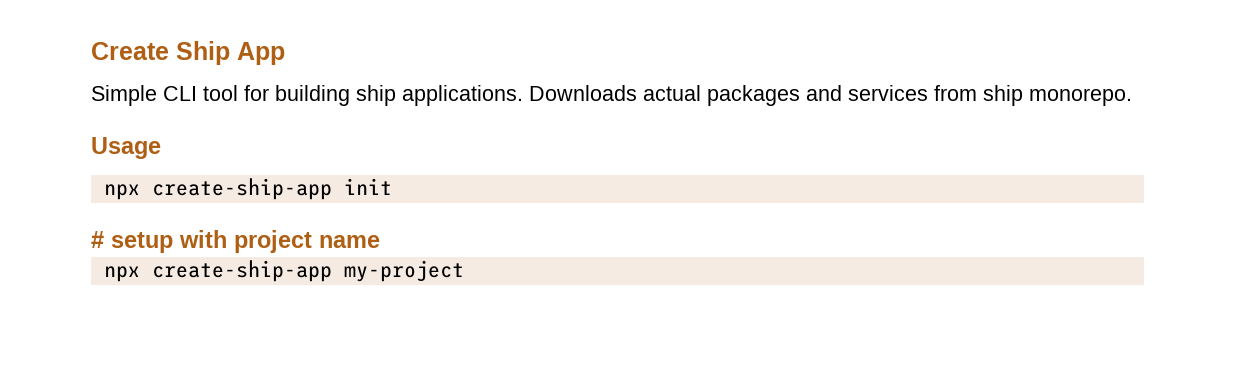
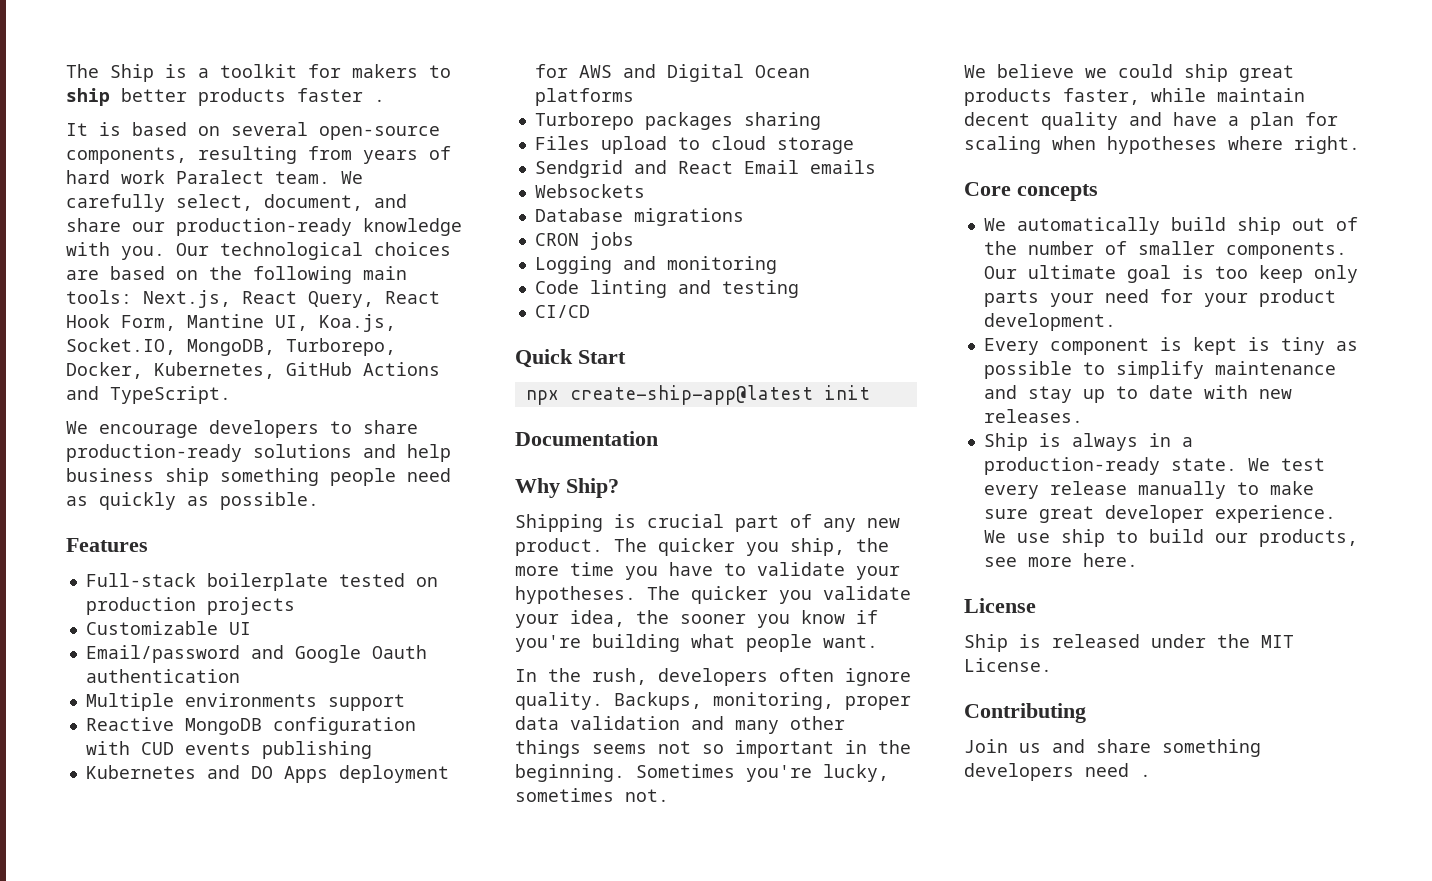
[91,41,285,65] [91,85,1132,106] [91,137,161,159] [103,178,332,200] Create Ship App // Simple CLI tool for building ship applications. Downloads actual packages and services from ship monorepo. // Usage // npx create-ship-app -> [66,64,451,82] [66,88,385,106] [66,122,440,140] [66,146,451,164] [66,170,363,184] [66,194,407,212] [66,218,462,236] [66,242,451,260] [66,266,407,284] [66,290,440,308] [66,314,396,332] [66,338,396,356] [66,362,440,379] [66,386,231,404] [66,420,418,438] [66,444,451,462] [66,468,451,486] [66,492,319,510] [66,538,148,552] [85,573,438,591] [85,597,295,615] [85,621,251,635] [85,645,427,663] [85,669,240,683] [85,693,405,711] [85,717,416,735] [85,741,372,759] [85,765,449,783] [534,64,810,82] [534,88,634,106] [534,112,821,130] [534,136,854,154] [534,160,876,178] [534,184,645,198] [534,208,744,226] [534,232,634,250] [534,256,777,274] [534,280,799,298] [534,305,590,318] [515,349,626,368] [525,385,813,405] The Ship is a toolkit for makers to ship better products faster . // It is based on several open-source components, resulting from years of hard work Paralect team. We carefully select, document, and share our production-ready knowledge with you. Our technological choices are based on the following main tools: Next.js, React Query, React Hook Form, Mantine UI, Koa.js, Socket.IO, MongoDB, Turborepo, Docker, Kubernetes, GitHub Actions and TypeScript. // We encourage developers to share production-ready solutions and help business ship something people need as quickly as possible. // Features // Full-stack boilerplate tested on production projects // Customizable UI // Email/password and Google Oauth authentication // Multiple environments support // Reactive MongoDB configuration with CUD events publishing // Kubernetes and DO Apps deployment for AWS and Digital Ocean platforms // Turborepo packages sharing // Files upload to cloud storage // Sendgrid and React Email emails // Websockets // Database migrations // CRON jobs // Logging and monitoring // Code linting and testing // CI/CD // Quick Start // npx create-ship-app@latest
[91,230,380,253] [103,260,464,282] # setup with project name // npx create-ship-app my-project -> [515,431,658,446] [515,478,619,498] [515,514,900,532] [515,538,889,556] [515,562,900,580] [515,586,911,604] [515,610,878,628] [515,634,878,652] [515,668,911,686] [515,692,911,710] [515,716,845,734] [515,740,911,758] [515,764,889,782] [515,788,669,802] [964,64,1294,82] [964,88,1305,106] [964,112,1338,130] [964,136,1360,154] [964,182,1098,201] [983,217,1358,235] [983,241,1347,259] [983,265,1358,283] [983,289,1336,307] [983,313,1116,331] [983,337,1358,355] [983,361,1336,379] [983,385,1292,403] [983,409,1083,423] [983,433,1193,451] [983,457,1325,475] [983,481,1314,499] [983,505,1336,523] [983,529,1358,547] [983,553,1138,567] [964,598,1036,613] [964,634,1294,652] [964,658,1052,672] [964,703,1086,723] [964,739,1261,757] [964,763,1151,781] Documentation // Why Ship? // Shipping is crucial part of any new product. The quicker you ship, the more time you have to validate your hypotheses. The quicker you validate your idea, the sooner you know if you're building what people want. // In the rush, developers often ignore quality. Backups, monitoring, proper data validation and many other things seems not so important in the beginning. Sometimes you're lucky, sometimes not. // We believe we could ship great products faster, while maintain decent quality and have a plan for scaling when hypotheses where right. // Core concepts // We automatically build ship out of the number of smaller components. Our ultimate goal is too keep only parts your need for your product development. // Every component is kept is tiny as possible to simplify maintenance and stay up to date with new releases. // Ship is always in a production-ready state. We test every release manually to make sure great developer experience. We use ship to build our products, see more here. // License // Ship is released under the MIT License. // Contributing // Join us and share something developers need .

